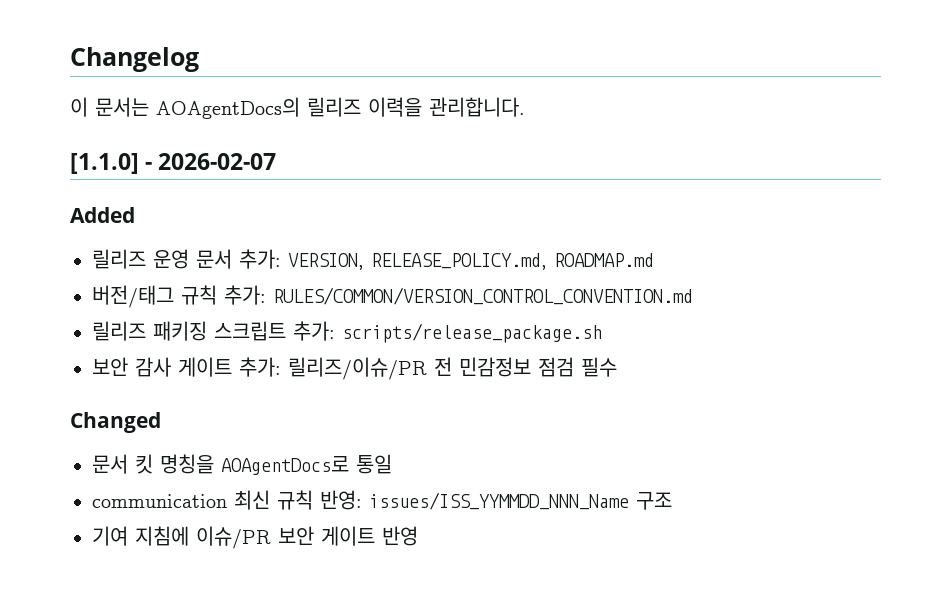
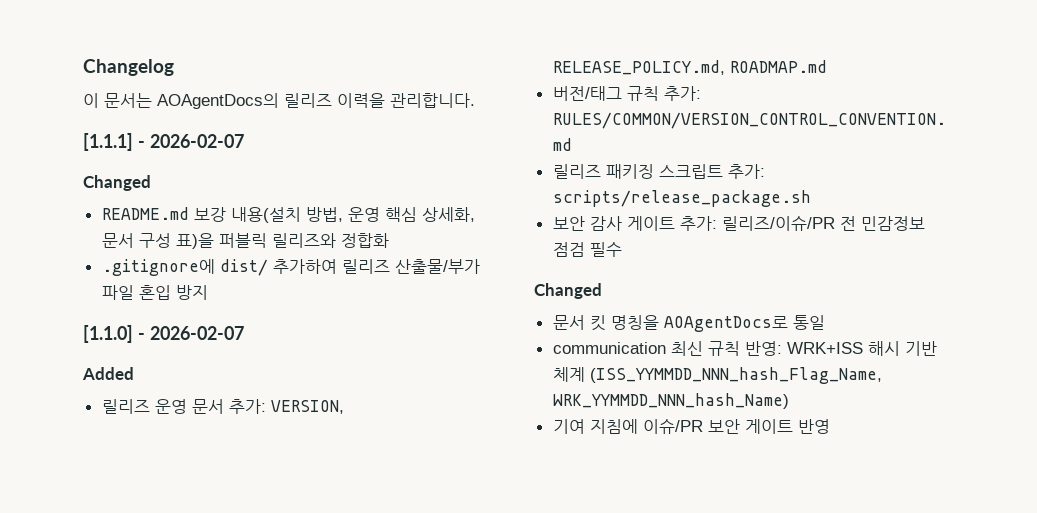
(525, 107) none -> [83,133,244,151] [83,175,151,191] [101,207,475,223] [101,233,389,249] [101,259,480,276] [101,285,208,300] // [1.1.1] - 2026-02-07 // Changed // README.md 보강 내용(설치 방법, 운영 핵심 상세화, 문서 구성 표)을 퍼블릭 릴리즈와 정합화 // .gitignore에 dist/ 추가하여 릴리즈 산출물/부가 파일 혼입 방지
[369,492,672,510] issues/ISS_YYMMDD_NNN_Name 구조 -> [786,341,937,356] [552,367,882,384] [552,393,789,409] WRK+ISS 해시 기반 체계 (ISS_YYMMDD_NNN_hash_Flag_Name, WRK_YYMMDD_NNN_hash_Name)

